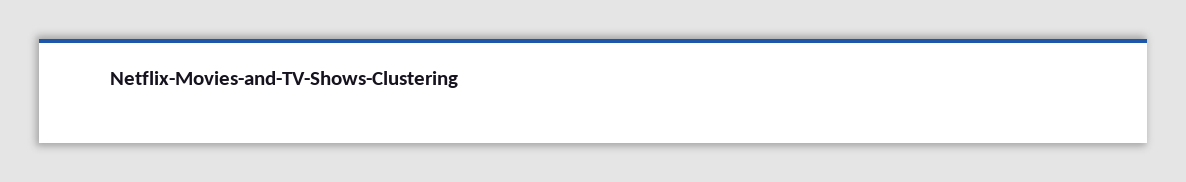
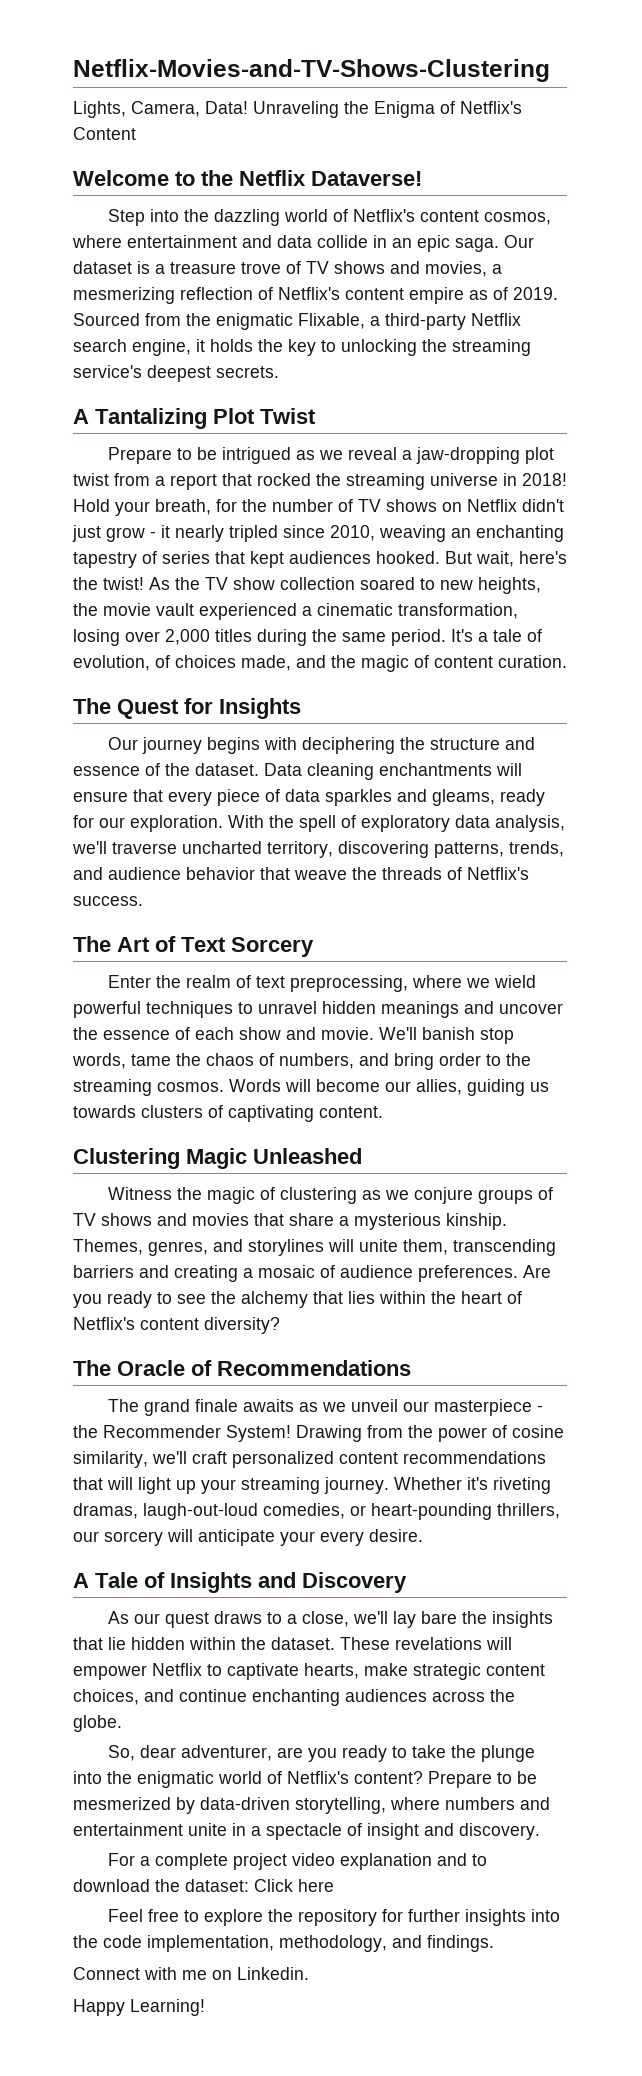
(458, 79) none -> [73,101,522,118] [73,127,136,140] [73,170,422,186] [107,209,551,226] [72,235,534,252] [73,261,502,277] [73,287,558,304] [73,313,521,330] [73,339,531,356] [73,365,279,382] [73,408,316,429] [107,447,554,464] [73,473,567,490] [73,499,564,516] [72,525,564,542] [73,551,567,568] [73,577,541,594] [73,603,518,620] [73,629,542,646] [73,655,567,672] [73,698,301,719] [107,737,535,754] [73,763,522,780] [73,789,545,806] [73,815,565,832] [72,841,564,858] [73,867,529,880] [73,896,143,906] [73,936,314,957] [107,975,536,992] [73,1001,563,1018] [73,1027,514,1044] [72,1053,531,1070] [73,1079,549,1096] [73,1105,383,1122] [73,1148,362,1169] [107,1187,553,1204] [73,1213,507,1230] [73,1239,556,1256] [73,1265,551,1282] [73,1291,522,1308] [73,1317,280,1334] [73,1360,411,1376] [107,1399,543,1416] [73,1425,564,1442] [73,1451,546,1468] [73,1477,551,1494] [73,1503,560,1520] [73,1529,423,1546] [73,1572,407,1593] [107,1611,553,1628] [73,1637,512,1650] [73,1663,545,1680] [73,1689,515,1706] [73,1715,122,1732] [107,1745,535,1762] [73,1771,537,1788] [73,1797,550,1814] [73,1823,540,1840] [107,1853,487,1870] [73,1879,334,1892] [107,1909,560,1926] [73,1935,494,1952] [73,1967,309,1980] [73,1999,205,2016] // Lights, Camera, Data! Unraveling the Enigma of Netflix's Content // Welcome to the Netflix Dataverse! // Step into the dazzling world of Netflix's content cosmos, where entertainment and data collide in an epic saga. Our dataset is a treasure trove of TV shows and movies, a mesmerizing reflection of Netflix's content empire as of 2019. Sourced from the enigmatic Flixable, a third-party Netflix search engine, it holds the key to unlocking the streaming service's deepest secrets. // A Tantalizing Plot Twist // Prepare to be intrigued as we reveal a jaw-dropping plot twist from a report that rocked the streaming universe in 2018! Hold your breath, for the number of TV shows on Netflix didn't just grow - it nearly tripled since 2010, weaving an enchanting tapestry of series that kept audiences hooked. But wait, here's the twist! As the TV show collection soared to new heights, the movie vault experienced a cinematic transformation, losing over 2,000 titles during the same period. It's a tale of evolution, of choices made, and the magic of content curation. // The Quest for Insights // Our journey begins with deciphering the structure and essence of the dataset. Data cleaning enchantments will ensure that every piece of data sparkles and gleams, ready for our exploration. With the spell of exploratory data analysis, we'll traverse uncharted territory, discovering patterns, trends, and audience behavior that weave the threads of Netflix's success. // The Art of Text Sorcery // Enter the realm of text preprocessing, where we wield powerful techniques to unravel hidden meanings and uncover the essence of each show and movie. We'll banish stop words, tame the chaos of numbers, and bring order to the streaming cosmos. Words will become our allies, guiding us towards clusters of captivating content. // Clustering Magic Unleashed // Witness the magic of clustering as we conjure groups of TV shows and movies that share a mysterious kinship. Themes, genres, and storylines will unite them, transcending barriers and creating a mosaic of audience preferences. Are you ready to see the alchemy that lies within the heart of Netflix's content diversity? // The Oracle of Recommendations // The grand finale awaits as we unveil our masterpiece - the Recommender System! Drawing from the power of cosine similarity, we'll craft personalized content recommendations that will light up your streaming journey. Whether it's riveting dramas, laugh-out-loud comedies, or heart-pounding thrillers, our sorcery will anticipate your every desire. // A Tale of Insights and Discovery // As our quest draws to a close, we'll lay bare the insights that lie hidden within the dataset. These revelations will empower Netflix to captivate hearts, make strategic content choices, and continue enchanting audiences across the globe. // So, dear adventurer, are you ready to take the plunge into the enigmatic world of Netflix's content? Prepare to be mesmerized by data-driven storytelling, where numbers and entertainment unite in a spectacle of insight and discovery. // For a complete project video explanation and to download the dataset: Click here // Feel free to explore the repository for further insights into the code implementation, methodology, and findings. // Connect with me on Linkedin. // Happy Learning!

